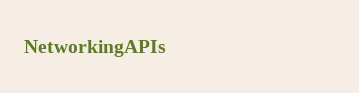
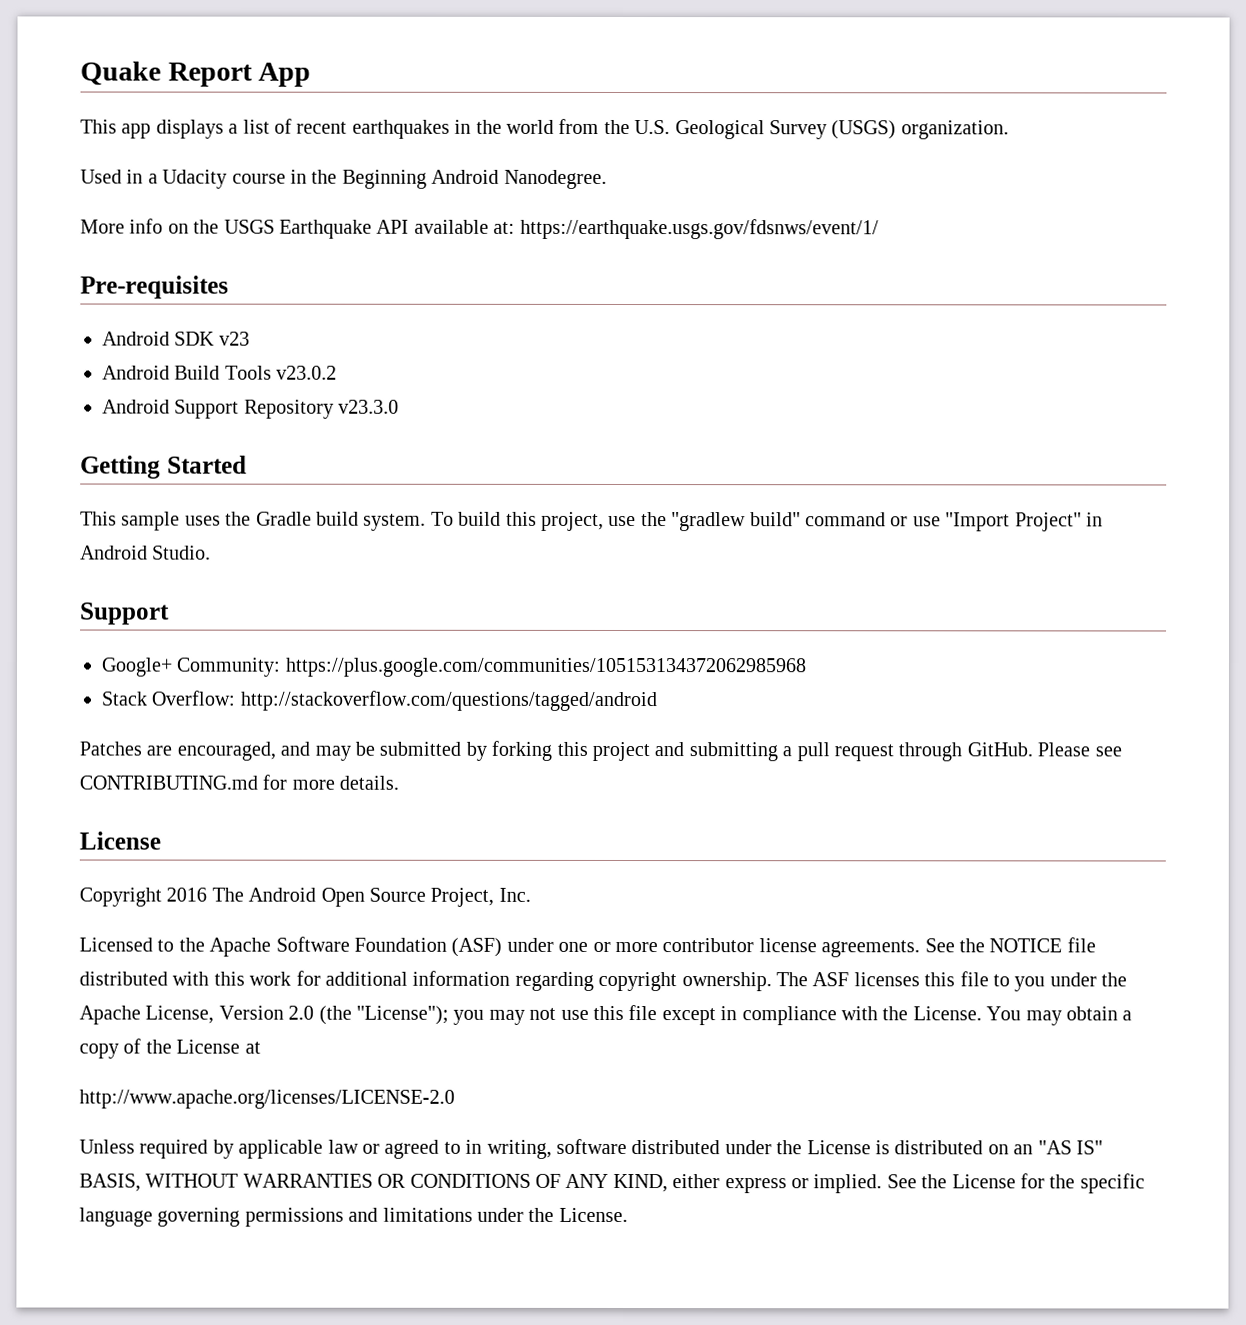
[24,40,166,57] NetworkingAPIs -> [80,61,312,87] [80,118,1009,140] [80,169,607,189] [80,218,879,240] [80,275,229,299] [102,331,250,346] [102,365,338,380] [102,399,400,419] [80,455,247,479] [80,511,1103,532] [80,545,212,560] [80,602,170,625] [101,657,807,678] [101,690,657,712] [79,740,1122,762] [79,774,400,790] [79,831,161,850] [79,887,531,907] [79,936,1096,958] [79,970,1128,992] [79,1005,1133,1026] [79,1038,261,1059] [79,1089,455,1109] [79,1138,1103,1159] [79,1173,1145,1194] [79,1207,628,1227] Quake Report App // This app displays a list of recent earthquakes in the world from the U.S. Geological Survey (USGS) organization. // Used in a Udacity course in the Beginning Android Nanodegree. // More info on the USGS Earthquake API available at: https://earthquake.usgs.gov/fdsnws/event/1/ // Pre-requisites // Android SDK v23 // Android Build Tools v23.0.2 // Android Support Repository v23.3.0 // Getting Started // This sample uses the Gradle build system. To build this project, use the "gradlew build" command or use "Import Project" in Android Studio. // Support // Google+ Community: https://plus.google.com/communities/105153134372062985968 // Stack Overflow: http://stackoverflow.com/questions/tagged/android // Patches are encouraged, and may be submitted by forking this project and submitting a pull request through GitHub. Please see CONTRIBUTING.md for more details. // License // Copyright 2016 The Android Open Source Project, Inc. // Licensed to the Apache Software Foundation (ASF) under one or more contributor license agreements. See the NOTICE file distributed with this work for additional information regarding copyright ownership. The ASF licenses this file to you under the Apache License, Version 2.0 (the "License"); you may not use this file except in compliance with the License. You may obtain a copy of the License at // http://www.apache.org/licenses/LICENSE-2.0 // Unless required by applicable law or agreed to in writing, software distributed under the License is distributed on an "AS IS" BASIS, WITHOUT WARRANTIES OR CONDITIONS OF ANY KIND, either express or implied. See the License for the specific language governing permissions and limitations under the License.

